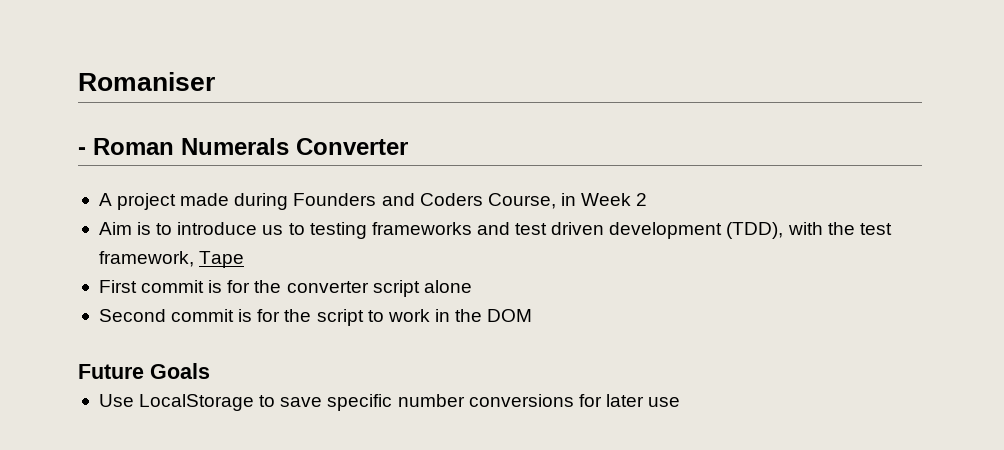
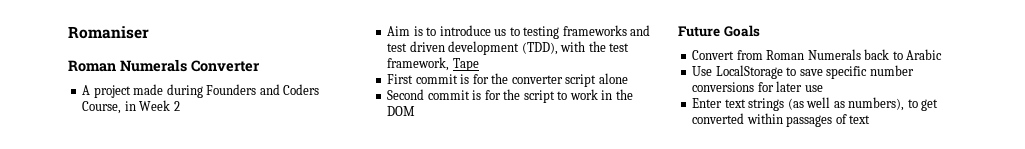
[78,147,86,155] - -> (149, 32) none
(210, 371) none -> [692,49,943,60] // Convert from Roman Numerals back to Arabic
(681, 402) none -> [692,97,939,111] [692,113,871,127] // Enter text strings (as well as numbers), to get converted within passages of text

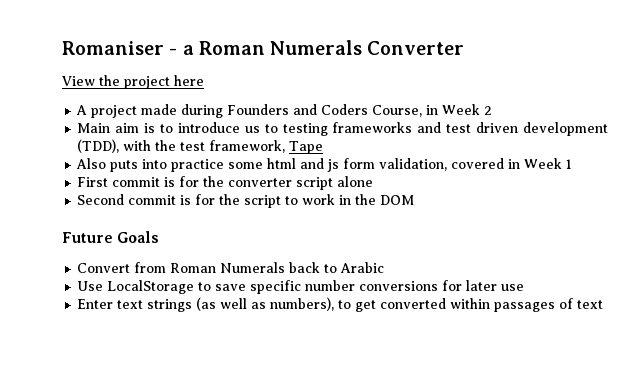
(149, 32) // -> [169,45,194,55] - a
(260, 66) none -> [62,75,204,89] // View the project here
[387,26,411,36] Aim -> [77,123,140,133] Main aim
(479, 64) none -> [76,158,573,172] // Also puts into practice some html and js form validation, covered in Week 1

